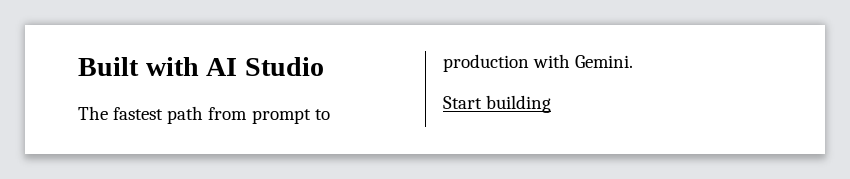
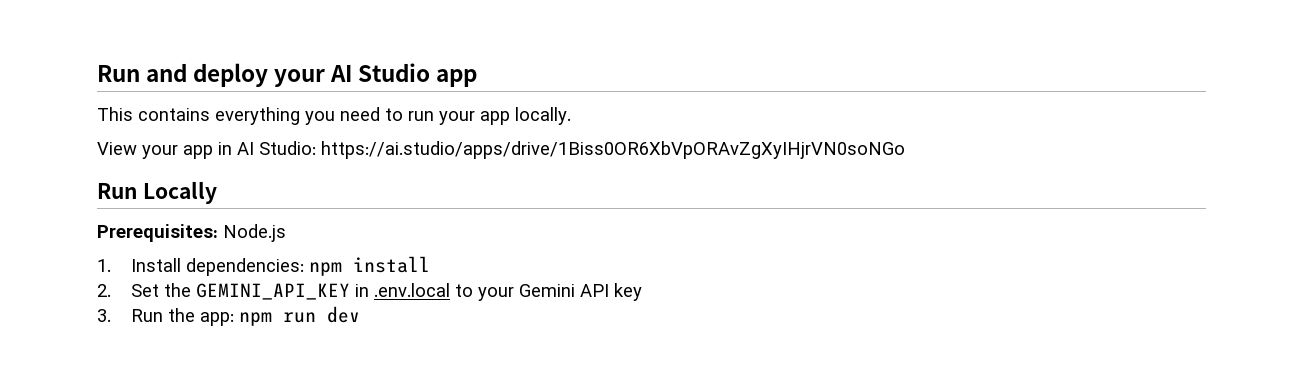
[78,57,324,76] [78,106,330,124] [443,54,634,72] [443,95,552,113] Built with AI Studio // The fastest path from prompt to production with Gemini. // Start building -> [97,63,478,87] [97,107,571,125] [97,141,905,159] [97,181,217,204] [97,224,286,242] [97,256,431,276] [97,283,643,301] [97,306,361,326] Run and deploy your AI Studio app // This contains everything you need to run your app locally. // View your app in AI Studio: https://ai.studio/apps/drive/1Biss0OR6XbVpORAvZgXyIHjrVN0soNGo // Run Locally // Prerequisites: Node.js // 1. Install dependencies: npm install // 2. Set the GEMINI_API_KEY in .env.local to your Gemini API key // 3. Run the app: npm run dev

